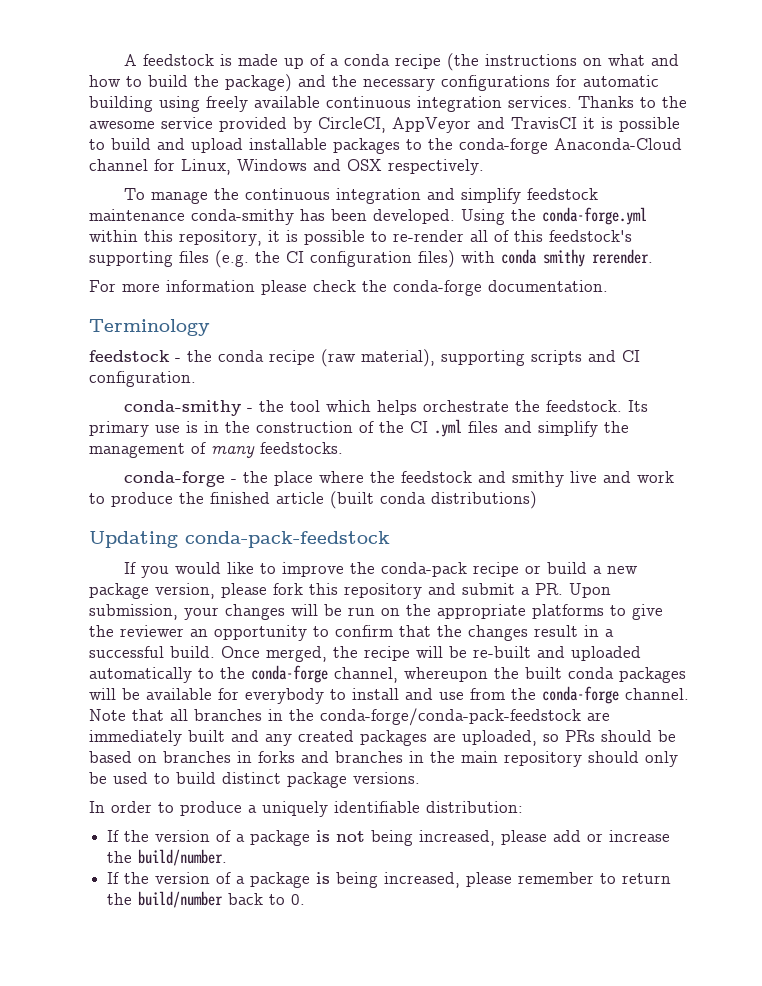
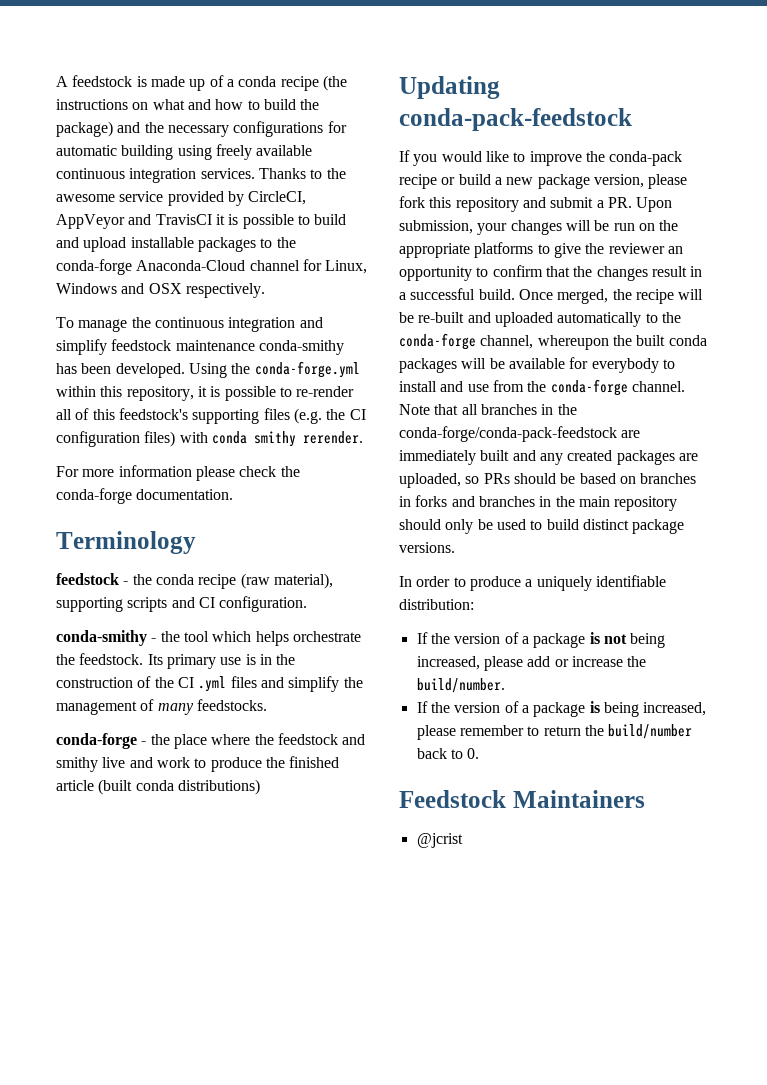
(306, 899) none -> [399,790,645,808] [416,833,463,848] // Feedstock Maintainers // @jcrist

